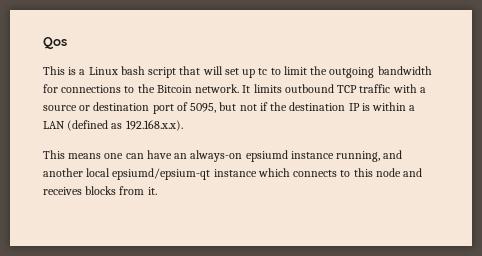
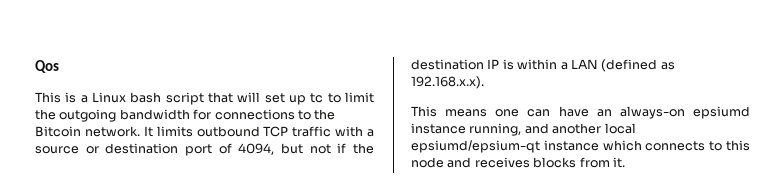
[190,103,217,113] 5095, -> [238,143,275,155] 4094,

